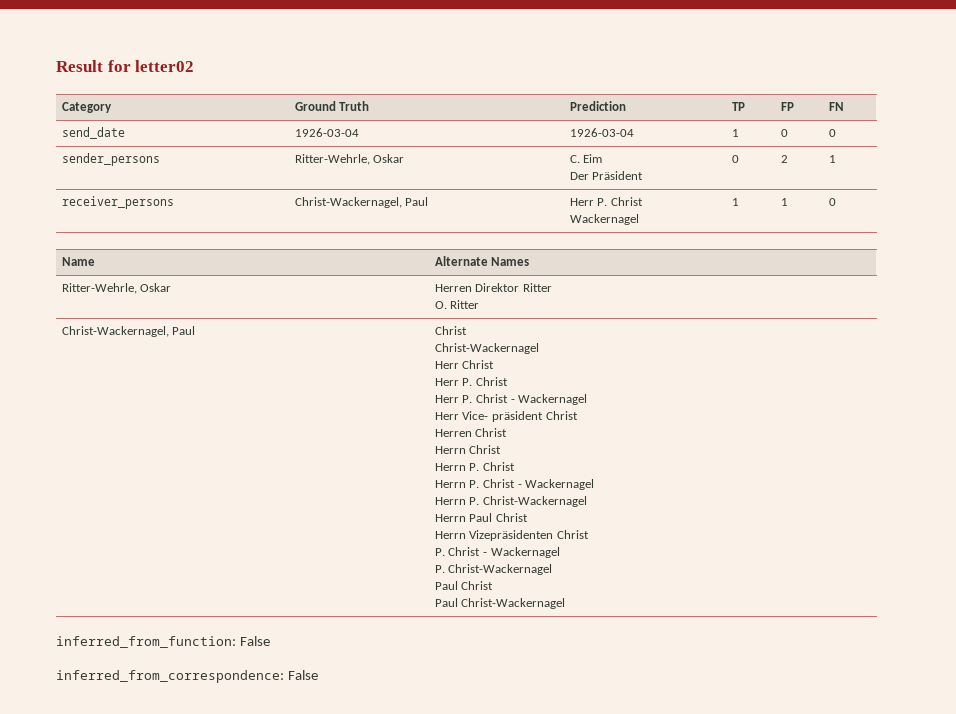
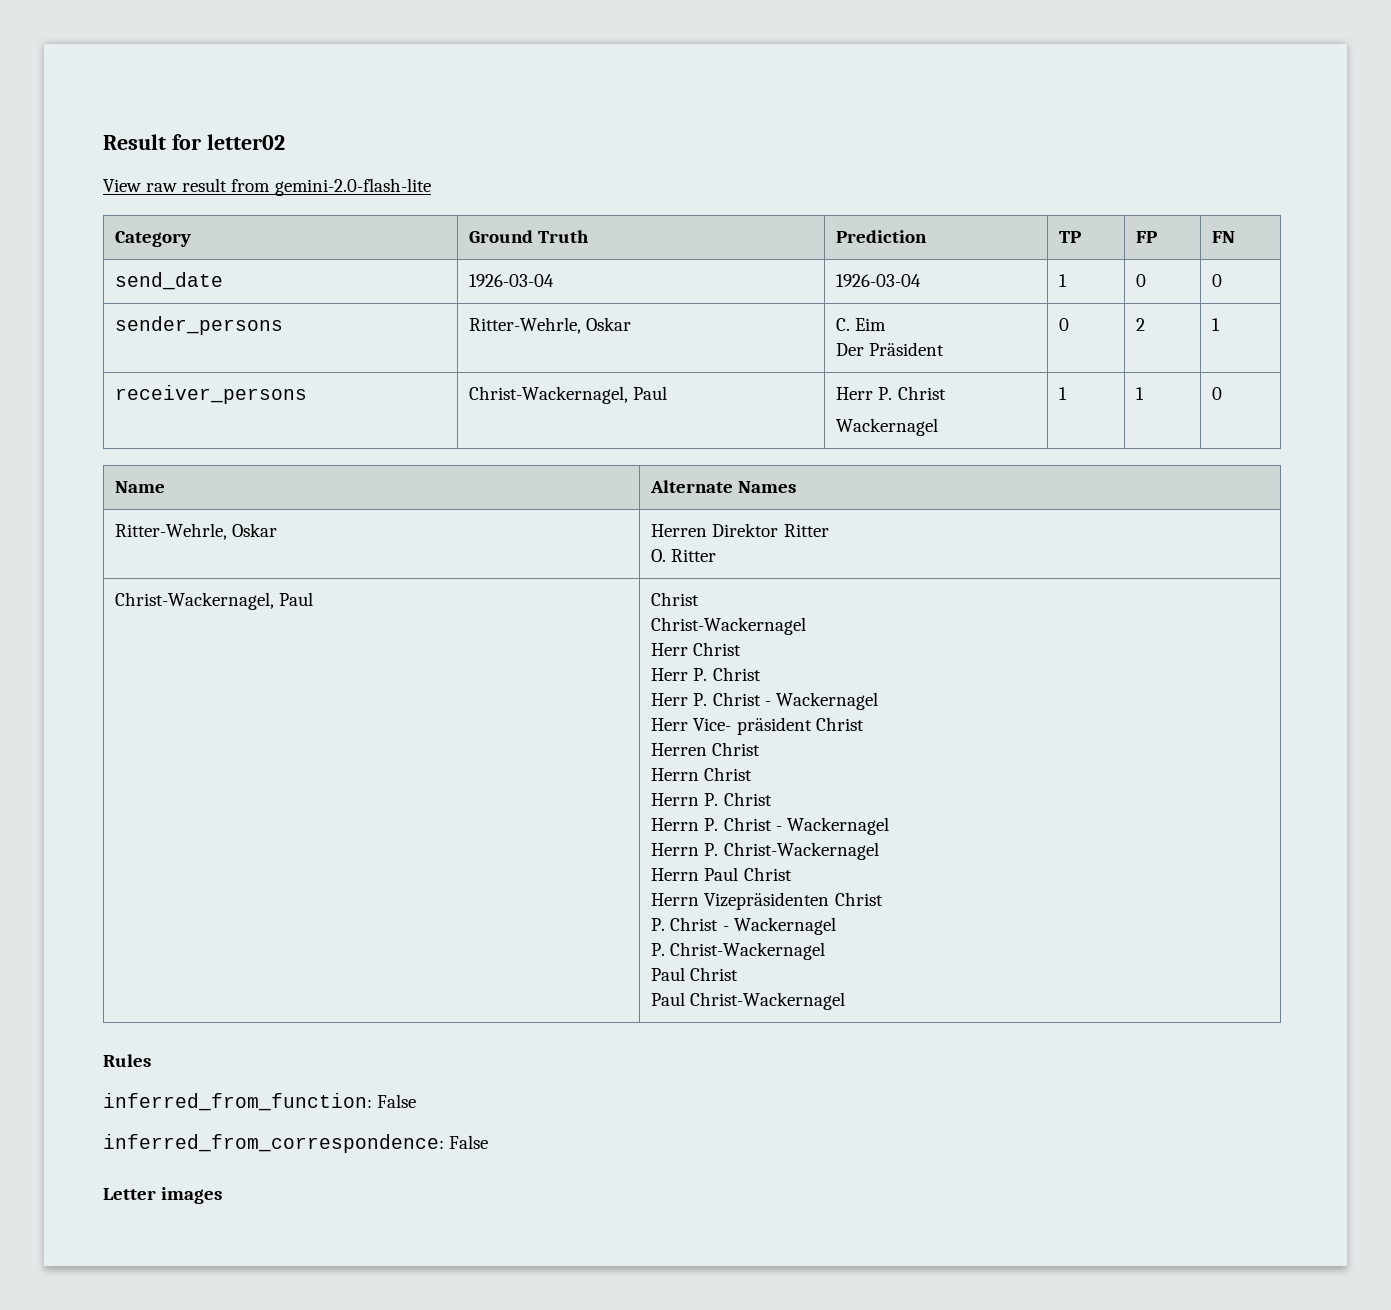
(195, 66) none -> [103,178,431,196] // View raw result from gemini-2.0-flash-lite
(566, 603) none -> [103,1054,151,1067] // Rules
(318, 675) none -> [103,1187,223,1204] // Letter images

